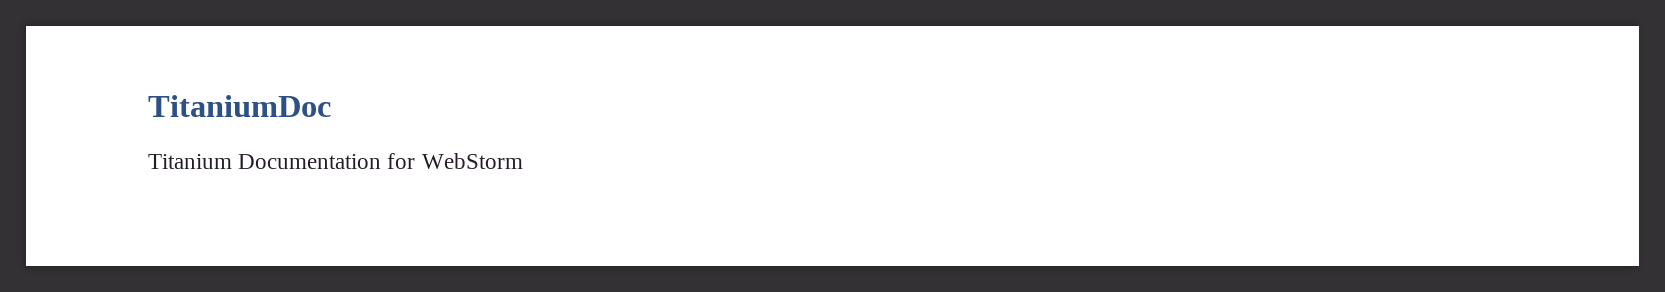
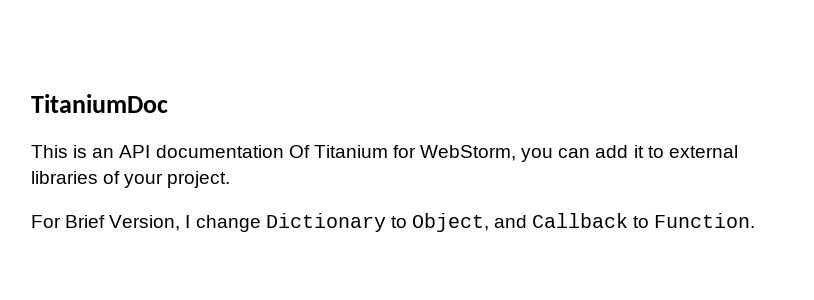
[148,153,523,169] Titanium Documentation for WebStorm -> [31,145,738,162] [31,171,231,188] [31,213,756,232] This is an API documentation Of Titanium for WebStorm, you can add it to external libraries of your project. // For Brief Version, I change Dictionary to Object, and Callback to Function.

